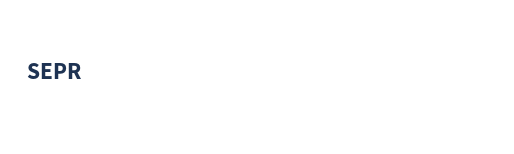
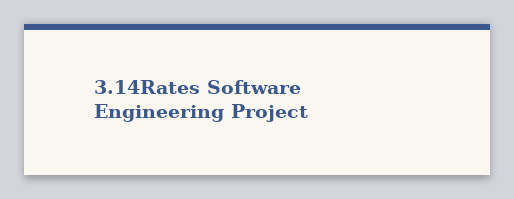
[27,63,81,79] SEPR -> [94,80,301,94] [94,104,308,122] 3.14Rates Software Engineering Project

